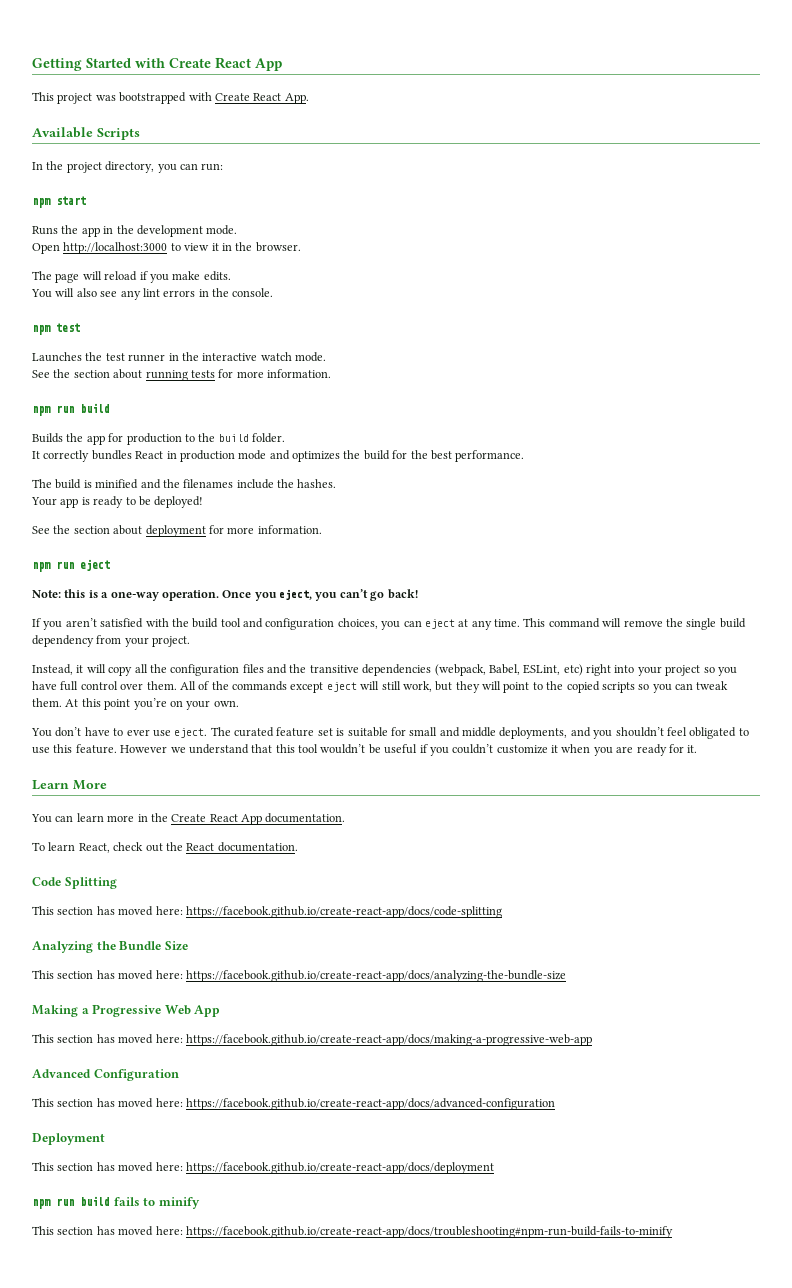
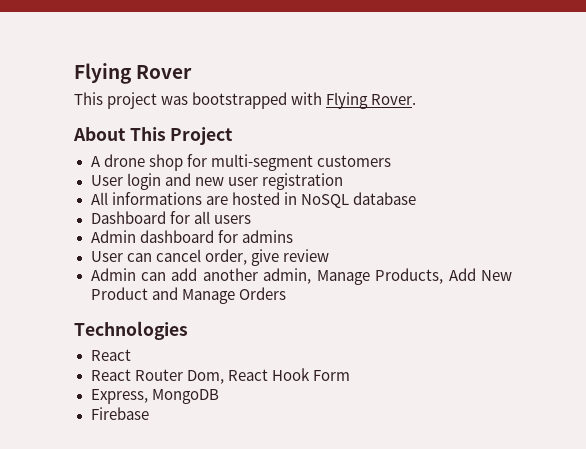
[32,57,282,71] Getting Started with Create React App -> [74,63,193,84] Flying Rover
[214,93,309,104] [32,127,140,140] [32,161,224,173] [32,196,86,208] [32,225,238,237] [32,242,301,254] [32,271,231,283] [31,288,274,300] [32,323,80,335] [32,352,326,362] [32,369,331,381] [32,403,110,416] [32,433,285,445] [32,450,525,462] [32,479,337,489] [31,496,204,508] [32,525,322,537] [32,559,110,572] [32,589,418,601] [32,618,746,630] [32,635,191,647] [32,664,737,676] [32,681,729,693] [32,698,239,710] [31,727,749,739] [32,744,698,756] [32,780,107,790] [31,813,346,825] [32,842,298,853] [32,877,117,889] [32,906,502,918] [32,941,188,953] [32,970,566,982] [32,1004,221,1017] [32,1034,592,1046] [32,1069,179,1081] [32,1098,555,1110] [32,1133,105,1145] [32,1162,494,1174] [32,1196,200,1209] [32,1226,673,1238] Create React App. // Available Scripts // In the project directory, you can run: // npm start // Runs the app in the development mode. // Open http://localhost:3000 to view it in the browser. // The page will reload if you make edits. // You will also see any lint errors in the console. // npm test // Launches the test runner in the interactive watch mode. // See the section about running tests for more information. // npm run build // Builds the app for production to the build folder. // It correctly bundles React in production mode and optimizes the build for the best performance. // The build is minified and the filenames include the hashes. // Your app is ready to be deployed! // See the section about deployment for more information. // npm run eject // Note: this is a one-way operation. Once you eject, you can’t go back! // If you aren’t satisfied with the build tool and configuration choices, you can eject at any time. This command will remove the single build dependency from your project. // Instead, it will copy all the configuration files and the transitive dependencies (webpack, Babel, ESLint, etc) right into your project so you have full control over them. All of the commands except eject will still work, but they will point to the copied scripts so you can tweak them. At this point you’re on your own. // You don’t have to ever use eject. The curated feature set is suitable for small and middle deployments, and you shouldn’t feel obligated to use this feature. However we understand that this tool wouldn’t be useful if you couldn’t customize it when you are ready for it. // Learn More // You can learn more in the Create React App documentation. // To learn React, check out the React documentation. // Code Splitting // This section has moved here: https://facebook.github.io/create-react-app/docs/code-splitting // Analyzing the Bundle Size // This section has moved here: https://facebook.github.io/create-react-app/docs/analyzing-the-bundle-size // Making a Progressive Web App // This section has moved here: https://facebook.github.io/create-react-app/docs/making-a-progressive-web-app // Advanced Configuration // This section has moved here: https://facebook.github.io/create-react-app/docs/advanced-configuration // Deployment // This section has moved here: https://facebook.github.io/create-react-app/docs/deployment // npm run build fails to minify // This section has moved here: https://facebook.github.io/create-react-app/docs/troubleshooting#npm-run-build-fails-to-minify -> [326,92,417,109] [73,127,234,145] [90,154,391,171] [90,173,343,190] [90,192,416,208] [90,211,251,224] [90,230,293,243] [90,249,329,266] [90,268,512,285] [90,287,286,304] [74,321,188,340] [90,349,131,361] [90,368,350,384] [90,389,219,404] [90,407,149,420] Flying Rover. // About This Project // A drone shop for multi-segment customers // User login and new user registration // All informations are hosted in NoSQL database // Dashboard for all users // Admin dashboard for admins // User can cancel order, give review // Admin can add another admin, Manage Products, Add New Product and Manage Orders // Technologies // React // React Router Dom, React Hook Form // Express, MongoDB // Firebase

